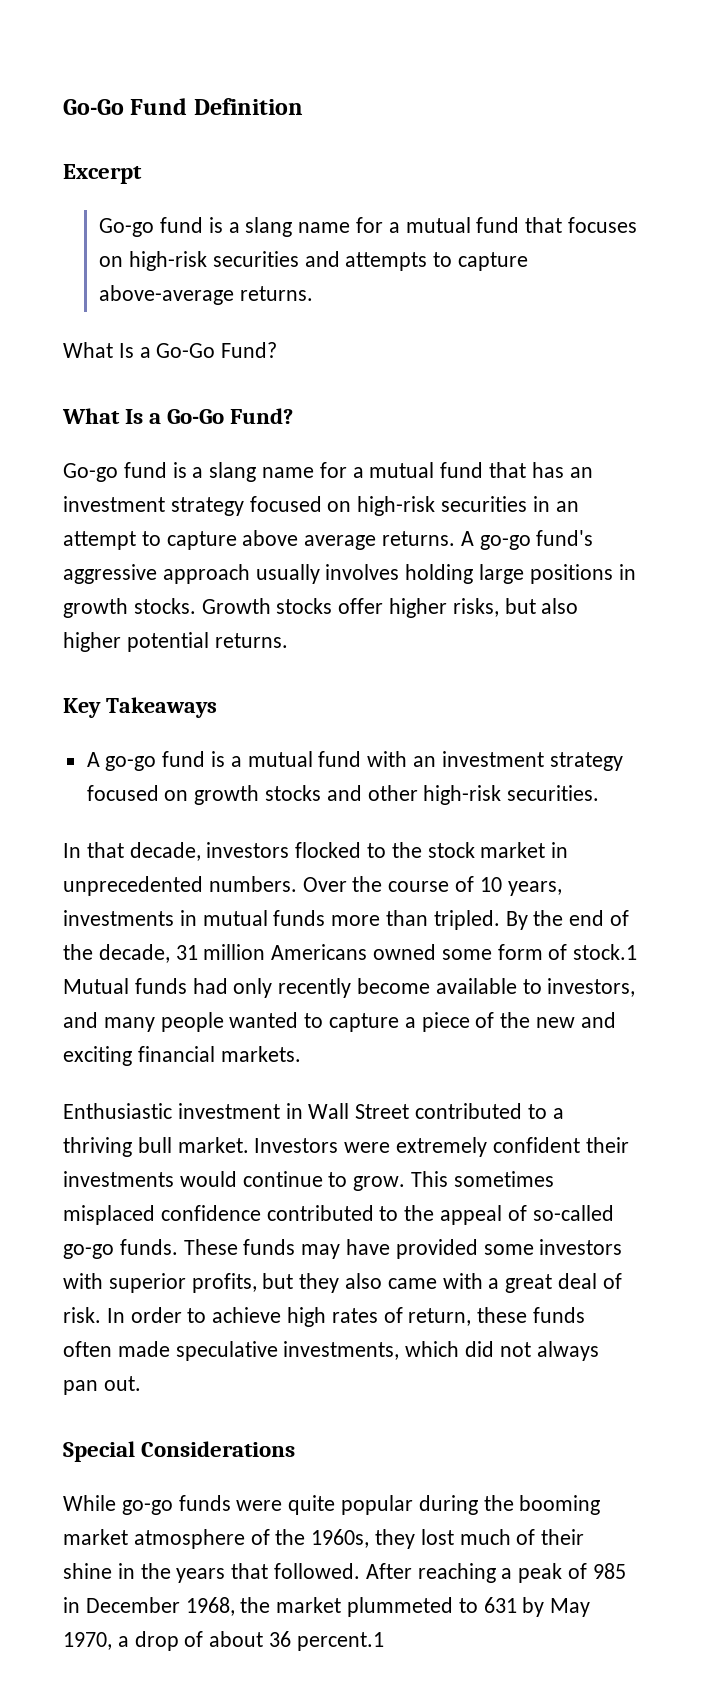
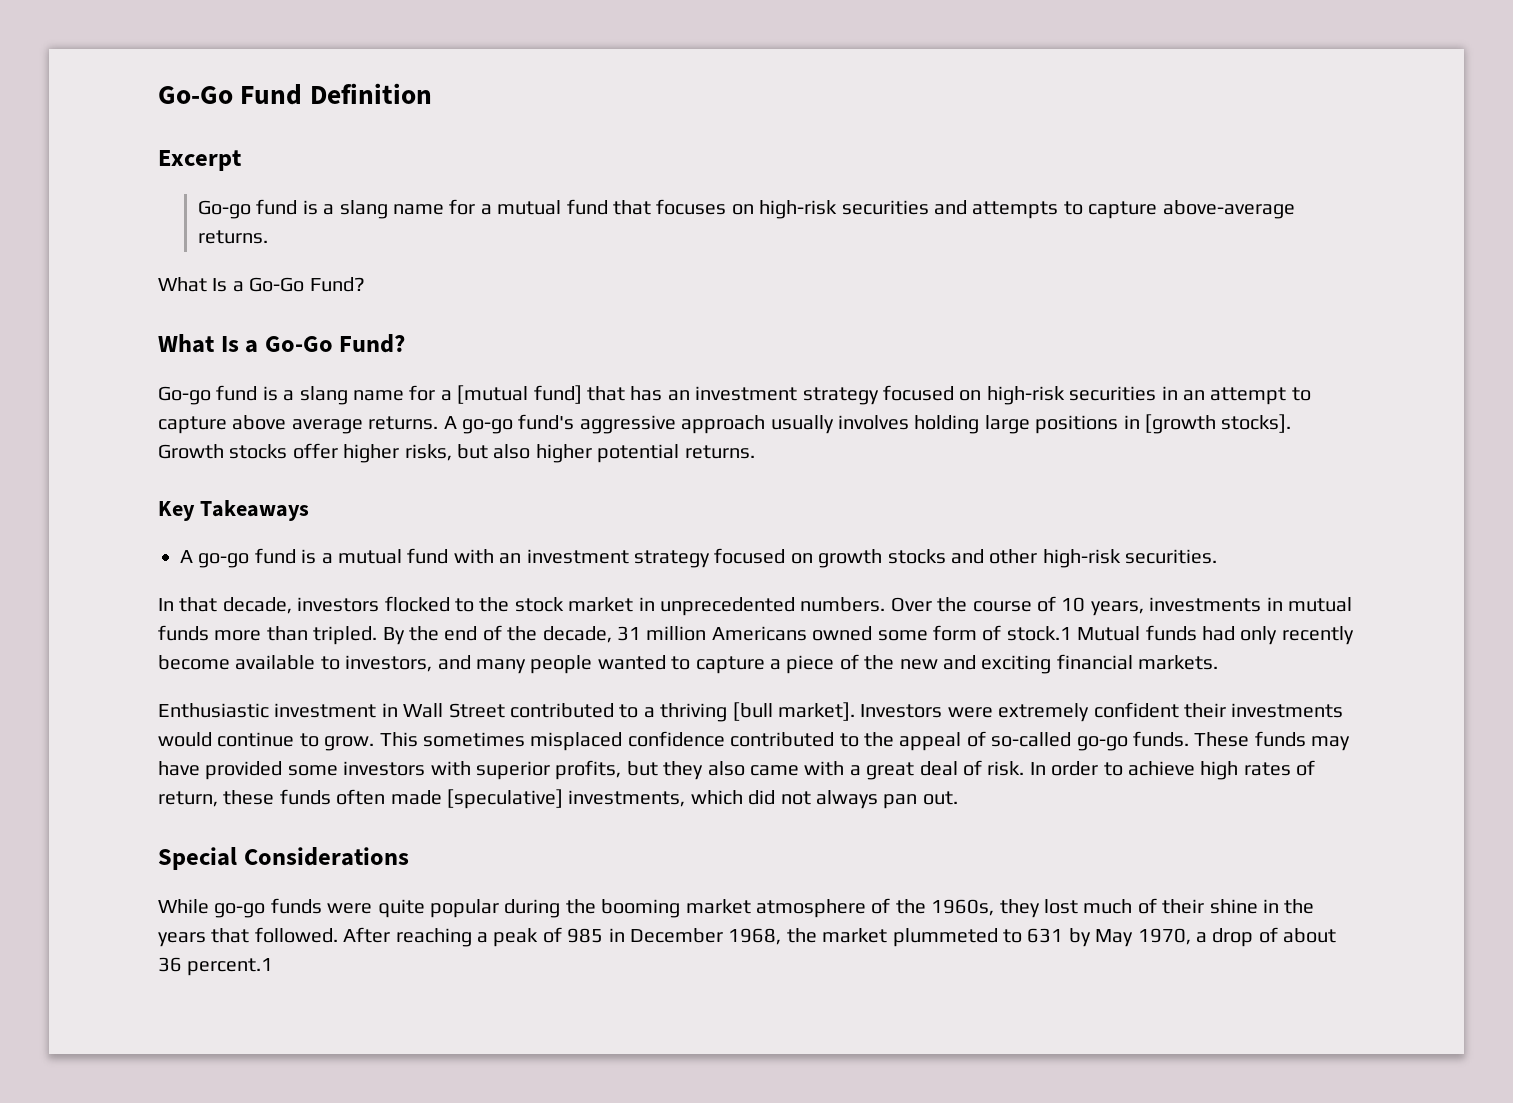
[369,462,484,478] mutual fund -> [457,385,582,404] [mutual fund]
[63,598,196,618] growth stocks. -> [1144,414,1292,434] [growth stocks].
[137,1137,249,1153] bull market. -> [732,702,855,721] [bull market].
[175,1341,278,1361] speculative -> [447,789,563,809] [speculative]

